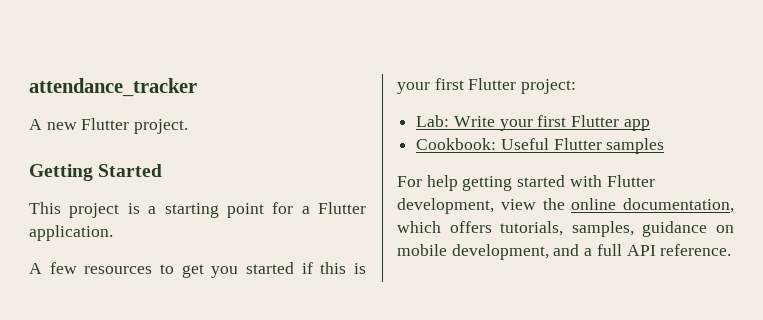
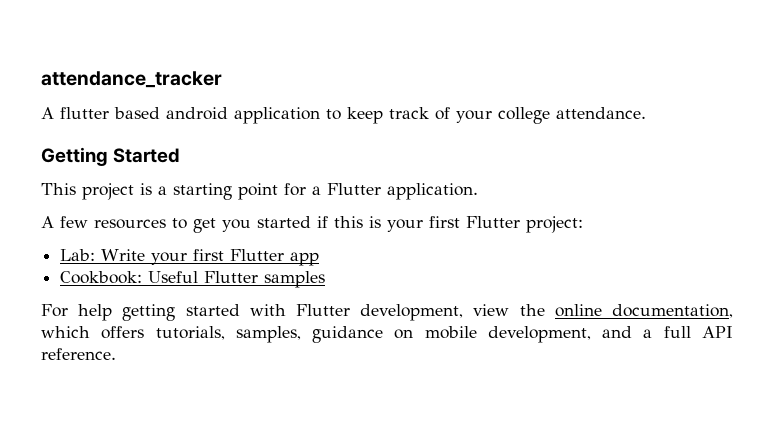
[46,118,189,134] new Flutter project. -> [60,107,646,124] flutter based android application to keep track of your college attendance.

